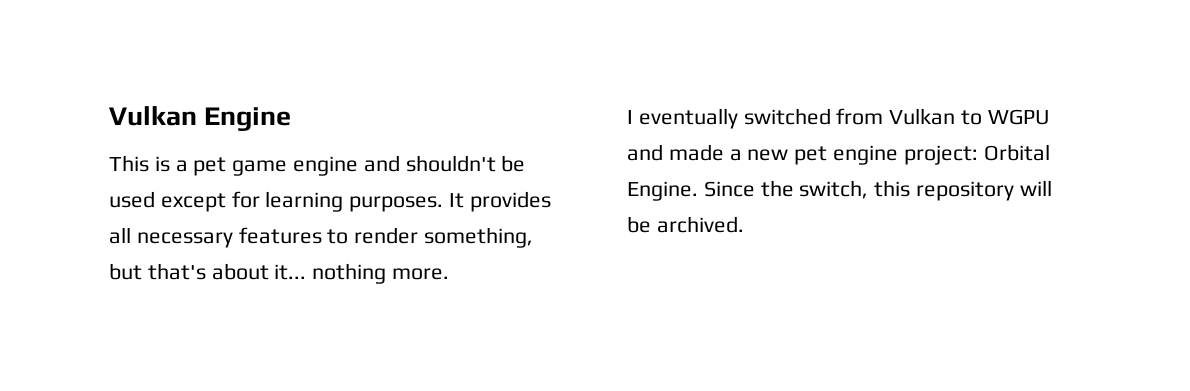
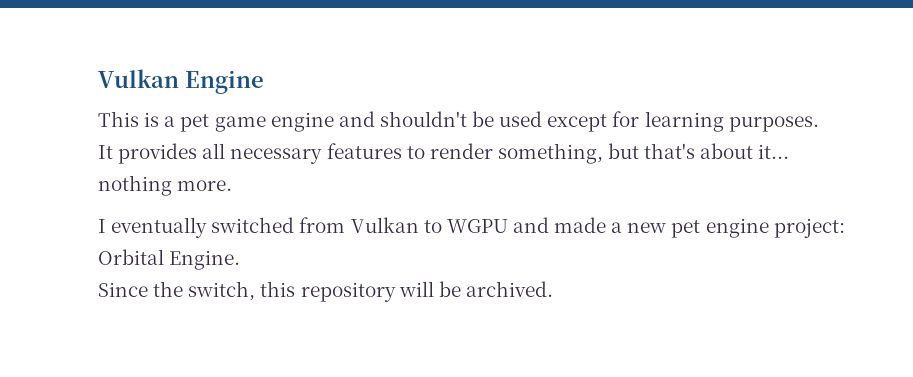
(444, 204) none -> (819, 124) //
(698, 191) none -> (241, 260) //

